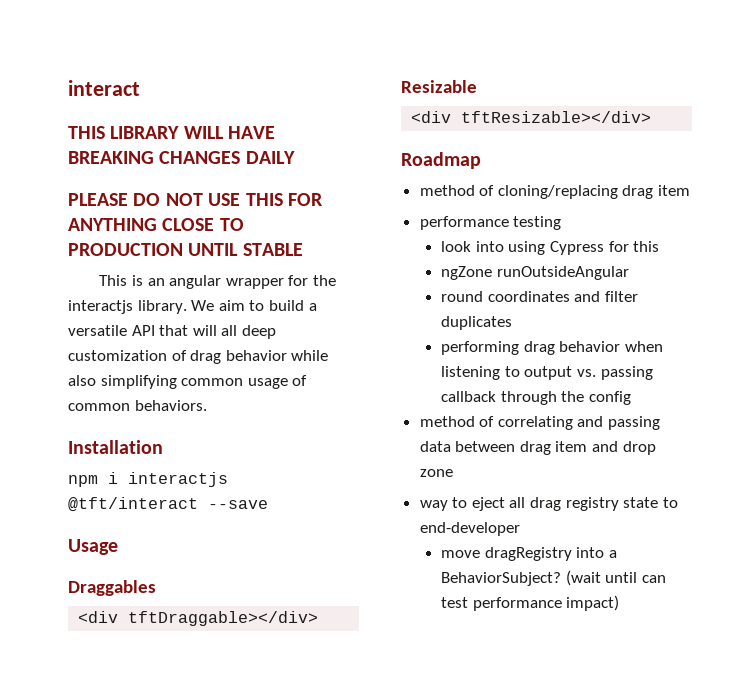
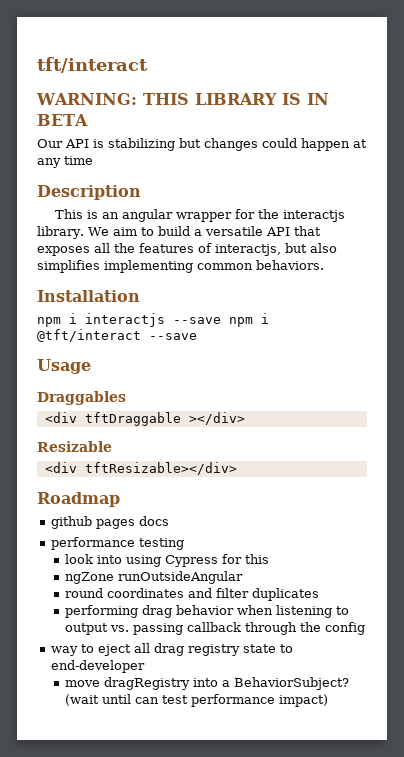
[68,80,140,96] [68,126,276,139] [68,151,295,164] [68,193,323,206] [68,218,244,231] [68,243,303,256] interact // THIS LIBRARY WILL HAVE BREAKING CHANGES DAILY // PLEASE DO NOT USE THIS FOR ANYTHING CLOSE TO PRODUCTION UNTIL STABLE -> [37,57,148,73] [36,93,329,105] [37,114,88,126] [37,138,367,151] [37,156,93,168] [37,185,141,200] tft/interact // WARNING: THIS LIBRARY IS IN BETA // Our API is stabilizing but changes could happen at any time // Description
[192,325,276,339] [68,350,329,364] [68,375,308,389] will all deep customization of drag behavior while also simplifying common usage of -> [37,243,337,256] [37,260,193,273] exposes all the features of interactjs, but also simplifies implementing
(228, 479) none -> [173,313,269,327] --save npm i
[128,611,319,626] tftDraggable></div> -> [84,412,245,426] tftDraggable ></div>
[419,185,691,199] method of cloning/replacing drag item -> [50,516,169,529] github pages docs
[419,416,661,430] [419,441,656,455] [419,469,453,477] // method of correlating and passing data between drag item and drop zone -> (366, 628) none

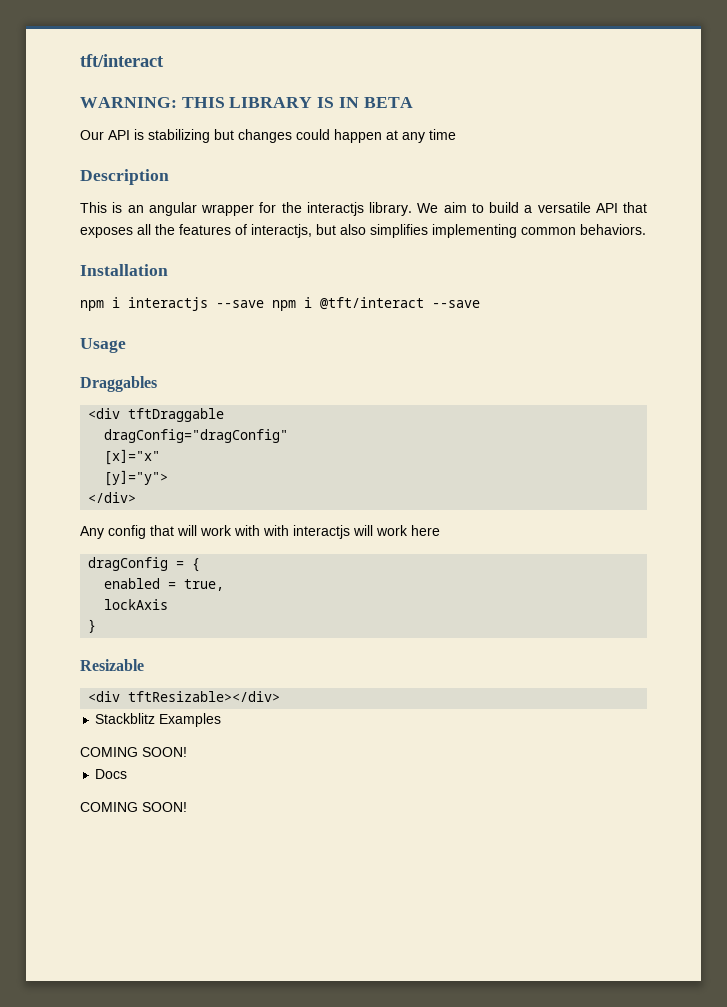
[188,412,245,425] [37,441,112,452] [44,462,237,475] [37,492,120,507] [50,516,169,529] [50,537,184,550] [65,554,270,567] [65,571,244,584] [65,588,320,601] [65,605,350,618] [65,622,366,635] [50,643,293,656] [50,660,145,673] [65,677,350,690] [65,694,329,707] ></div> // Resizable // <div tftResizable></div> // Roadmap // github pages docs // performance testing // look into using Cypress for this // ngZone runOutsideAngular // round coordinates and filter duplicates // performing drag behavior when listening to output vs. passing callback through the config // way to eject all drag registry state to end-developer // move dragRegistry into a BehaviorSubject? (wait until can test performance impact) -> [104,429,289,443] [104,449,161,465] [104,470,169,486] [88,492,137,503] [80,525,440,539] [88,557,201,572] [104,578,225,591] [104,599,169,610] [88,619,97,633] [80,659,144,671] [88,691,281,702] [95,713,222,727] [80,747,187,757] [95,769,128,779] [80,802,187,812] // dragConfig="dragConfig" // [x]="x" // [y]="y"> // </div> // Any config that will work with with interactjs will work here // dragConfig = { // enabled = true, // lockAxis // } // Resizable // <div tftResizable></div> // Stackblitz Examples // COMING SOON! // Docs // COMING SOON!

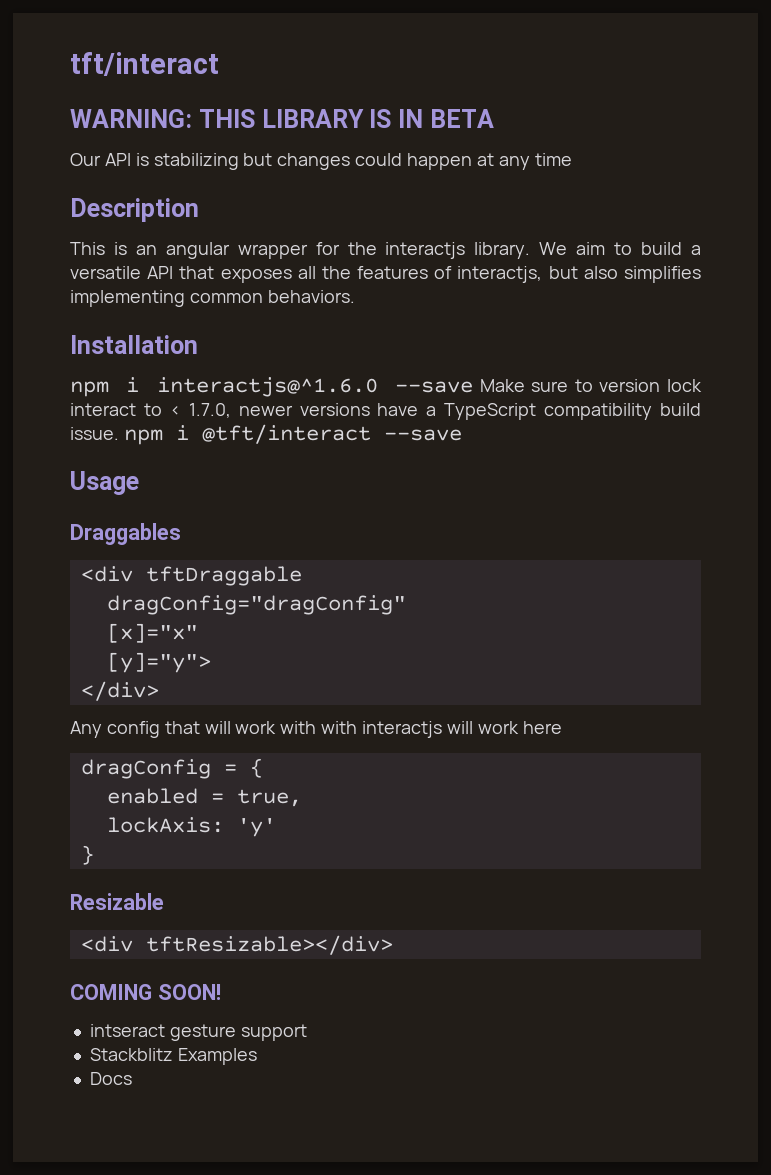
[128,297,264,311] interactjs --save -> [156,377,702,397] [70,403,701,420] [70,427,119,440] interactjs@^1.6.0 --save Make sure to version lock interact to < 1.7.0, newer versions have a TypeScript compatibility build issue.
[104,599,169,610] lockAxis -> [106,817,276,837] lockAxis: 'y'
(281, 696) none -> [70,984,221,1000] [89,1024,307,1041] // COMING SOON! // intseract gesture support
[80,747,187,757] // COMING SOON! -> (257, 1056) none
[80,802,187,812] // COMING SOON! -> (132, 1078) none

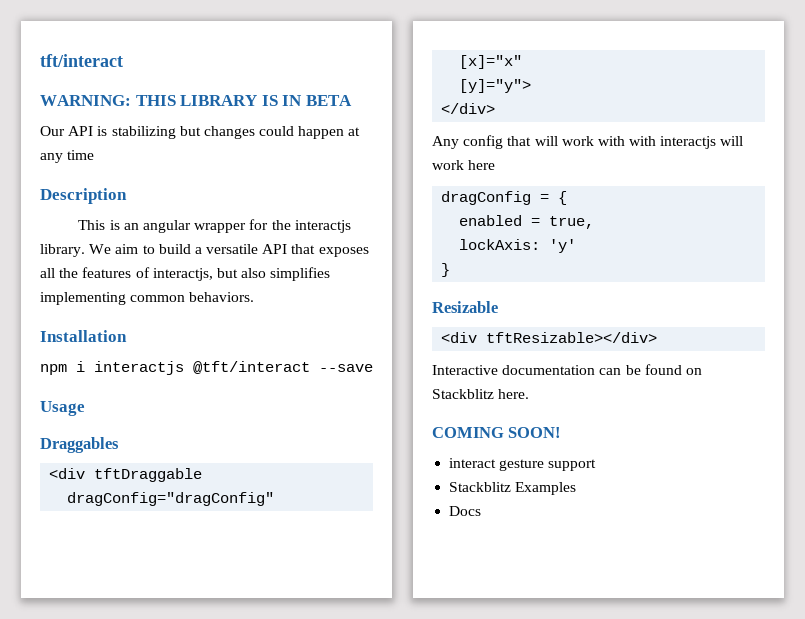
[156,377,702,397] [70,403,701,420] [70,425,189,445] interactjs@^1.6.0 --save Make sure to version lock interact to < 1.7.0, newer versions have a TypeScript compatibility build issue. npm i -> [94,361,184,375] interactjs
(393, 945) none -> [432,364,702,375] [432,389,530,399] // Interactive documentation can be found on Stackblitz here.
[89,1024,165,1037] intseract -> [449,458,497,468] interact

